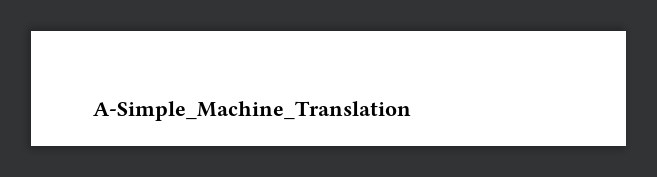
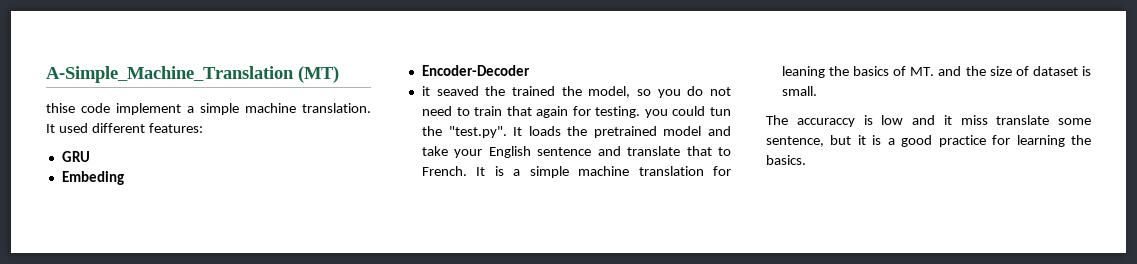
(411, 111) none -> [298,66,339,83] [46,103,371,115] [46,123,203,133] [61,151,90,162] [61,171,124,185] [421,65,530,76] [421,86,731,98] [421,106,731,118] [421,126,731,138] [421,146,732,158] [421,166,731,178] [781,66,1091,78] [781,86,817,96] [766,115,1091,127] [766,135,1091,147] [766,155,806,165] (MT) // thise code implement a simple machine translation. It used different features: // GRU // Embeding // Encoder-Decoder // it seaved the trained the model, so you do not need to train that again for testing. you could tun the "test.py". It loads the pretrained model and take your English sentence and translate that to French. It is a simple machine translation for leaning the basics of MT. and the size of dataset is small. // The accuraccy is low and it miss translate some sentence, but it is a good practice for learning the basics.

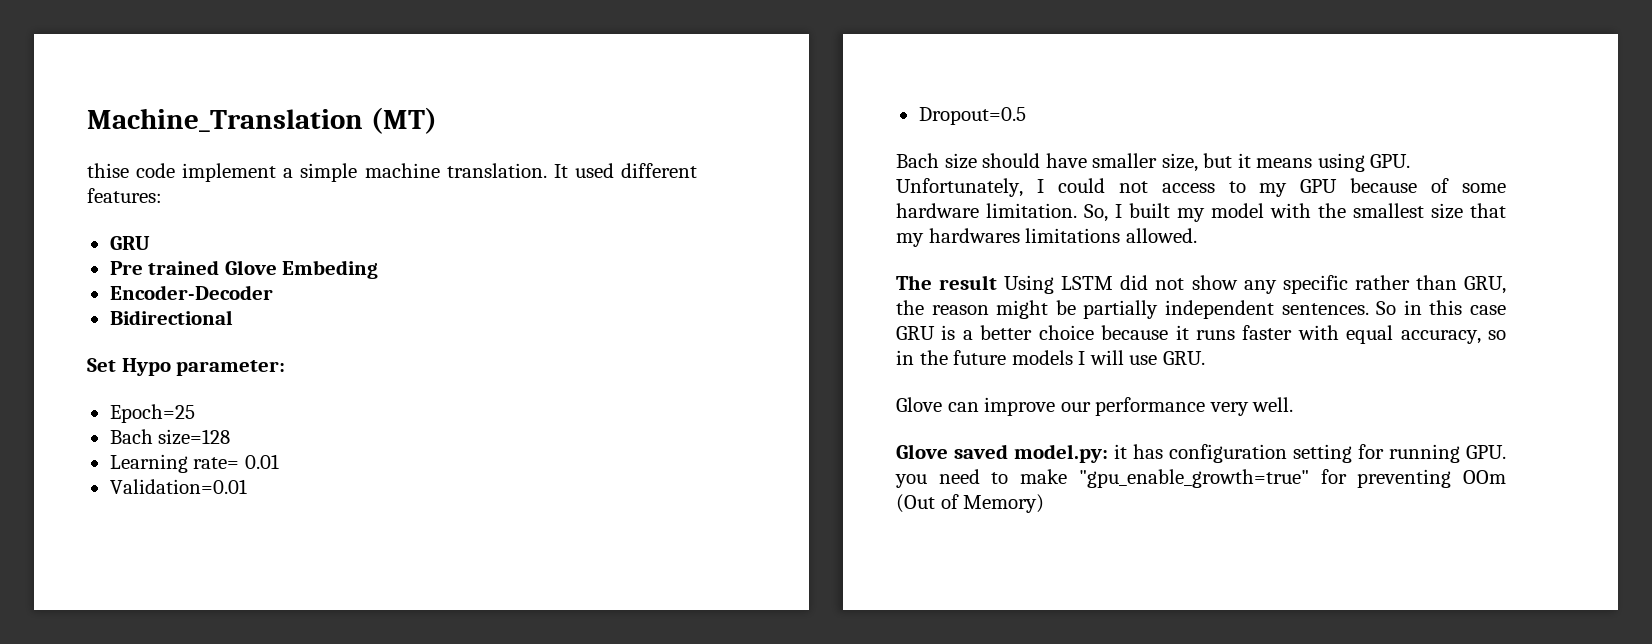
[46,66,294,83] A-Simple_Machine_Translation -> [87,108,363,132] Machine_Translation
(90, 156) none -> [109,260,277,275] Pre trained Glove
[421,86,731,98] [421,106,731,118] [421,126,731,138] [421,146,732,158] [421,166,731,178] [781,66,1091,78] [781,86,817,96] [766,115,1091,127] [766,135,1091,147] [766,155,806,165] it seaved the trained the model, so you do not need to train that again for testing. you could tun the "test.py". It loads the pretrained model and take your English sentence and translate that to French. It is a simple machine translation for leaning the basics of MT. and the size of dataset is small. // The accuraccy is low and it miss translate some sentence, but it is a good practice for learning the basics. -> [109,310,233,325] [87,358,286,376] [109,404,195,423] [109,429,231,445] [109,454,279,473] [109,479,247,494] [918,107,1026,125] [896,153,1411,172] [896,178,1506,197] [896,203,1506,222] [896,228,1197,247] [896,275,1506,294] [896,300,1506,319] [896,325,1506,344] [896,350,1205,365] [896,397,1294,416] [896,444,1506,463] [895,469,1506,488] [896,494,1045,513] Bidirectional // Set Hypo parameter: // Epoch=25 // Bach size=128 // Learning rate= 0.01 // Validation=0.01 // Dropout=0.5 // Bach size should have smaller size, but it means using GPU. Unfortunately, I could not access to my GPU because of some hardware limitation. So, I built my model with the smallest size that my hardwares limitations allowed. // The result Using LSTM did not show any specific rather than GRU, the reason might be partially independent sentences. So in this case GRU is a better choice because it runs faster with equal accuracy, so in the future models I will use GRU. // Glove can improve our performance very well. // Glove saved model.py: it has configuration setting for running GPU. you need to make "gpu_enable_growth=true" for preventing OOm (Out of Memory)

